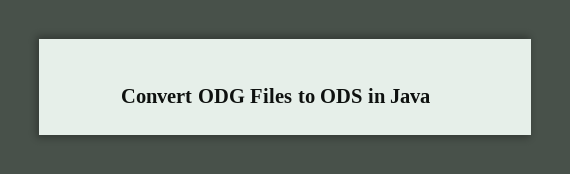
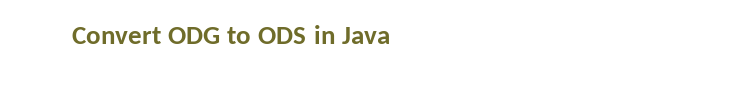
[250,88,293,103] Files -> (221, 35) none

